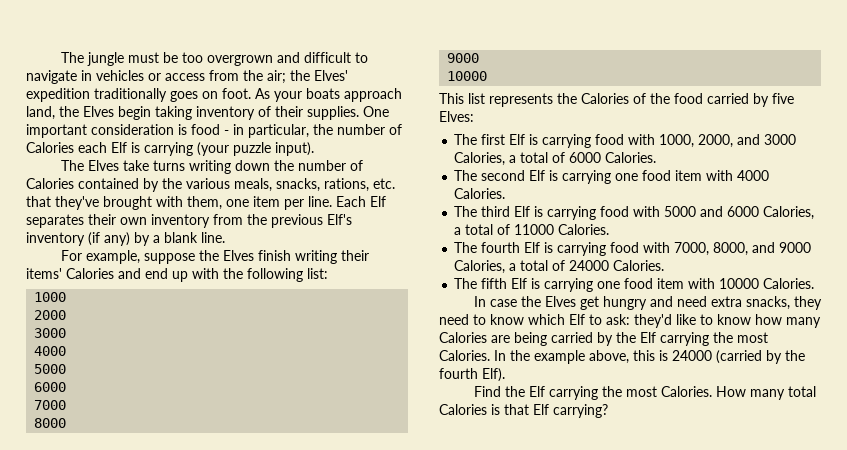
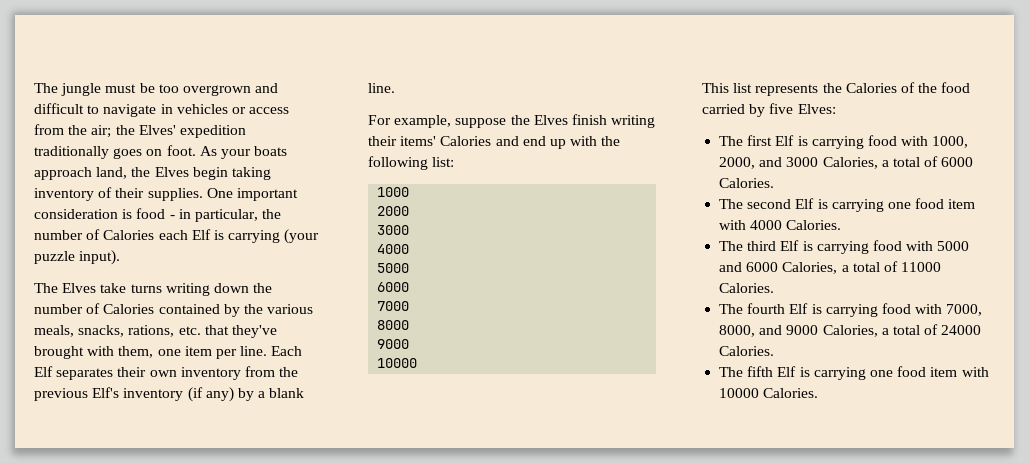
[473,296,822,310] [439,314,821,328] [439,332,768,346] [439,350,805,364] [439,368,505,382] [473,386,816,400] [439,404,608,418] // In case the Elves get hungry and need extra snacks, they need to know which Elf to ask: they'd like to know how many Calories are being carried by the Elf carrying the most Calories. In the example above, this is 24000 (carried by the fourth Elf). // Find the Elf carrying the most Calories. How many total Calories is that Elf carrying? -> (819, 393) none

